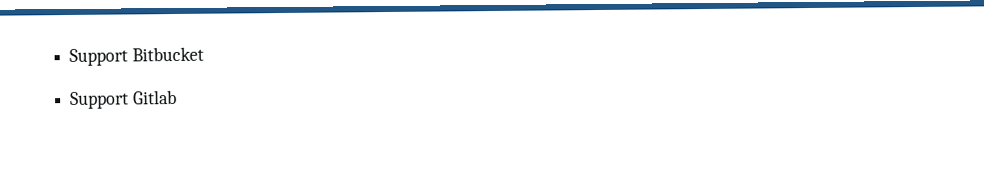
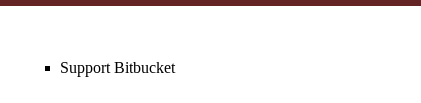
[70,89,177,109] // Support Gitlab -> (176, 67) none

